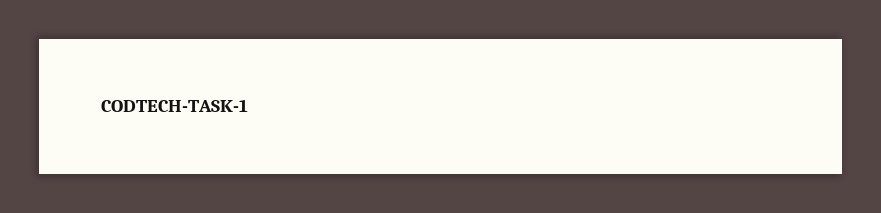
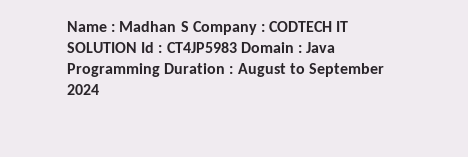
[101,99,248,112] CODTECH-TASK-1 -> [67,21,349,35] [67,42,336,53] [67,63,384,77] [67,84,99,95] Name : Madhan S Company : CODTECH IT SOLUTION Id : CT4JP5983 Domain : Java Programming Duration : August to September 2024

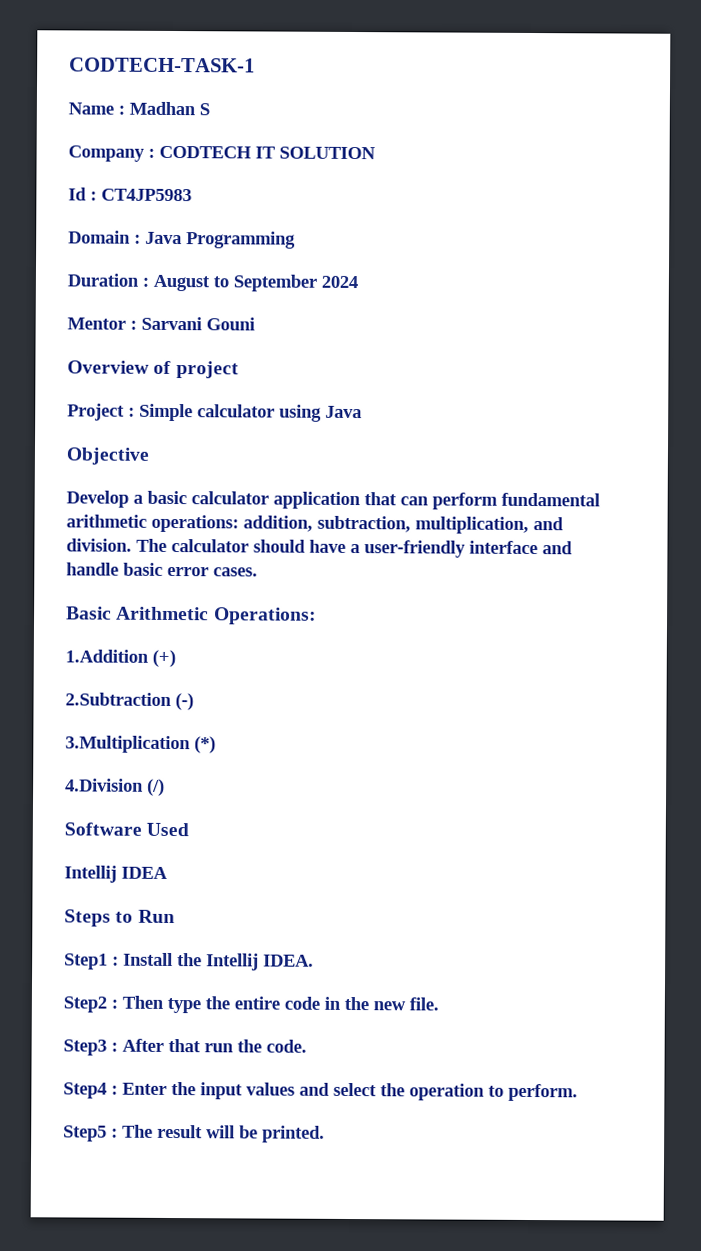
(67, 26) none -> [69,57,255,73] CODTECH-TASK-1 //
(189, 26) none -> (210, 109) //
(137, 47) none -> (376, 153) //
(237, 47) none -> (192, 195) //
(160, 70) none -> (296, 240) //
(99, 89) none -> [67,316,255,331] [67,360,239,379] [67,403,362,422] [66,447,149,465] [66,490,600,510] [66,514,564,534] [66,538,573,558] [66,562,258,577] [66,606,317,625] [65,649,176,668] [65,692,194,711] [65,735,216,754] [65,778,165,796] [64,822,190,837] [64,865,168,883] [64,909,175,927] [64,952,314,971] [63,995,439,1014] [63,1038,307,1056] [63,1082,578,1102] [63,1124,325,1143] // Mentor : Sarvani Gouni // Overview of project // Project : Simple calculator using Java // Objective // Develop a basic calculator application that can perform fundamental arithmetic operations: addition, subtraction, multiplication, and division. The calculator should have a user-friendly interface and handle basic error cases. // Basic Arithmetic Operations: // 1.Addition (+) // 2.Subtraction (-) // 3.Multiplication (*) // 4.Division (/) // Software Used // Intellij IDEA // Steps to Run // Step1 : Install the Intellij IDEA. // Step2 : Then type the entire code in the new file. // Step3 : After that run the code. // Step4 : Enter the input values and select the operation to perform. // Step5 : The result will be printed.

